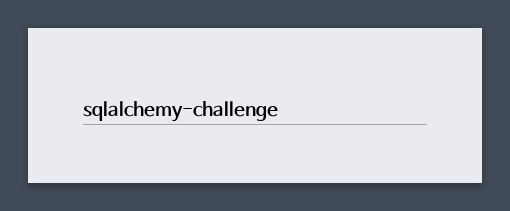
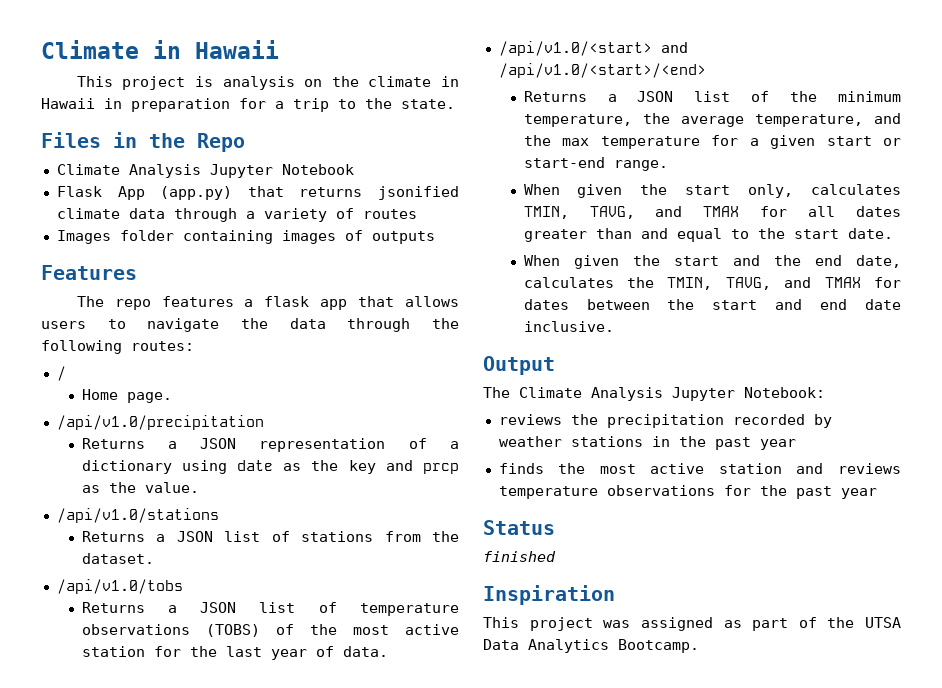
[83,101,278,122] sqlalchemy-challenge -> [41,40,279,59] [76,76,459,90] [41,98,455,112] [41,132,245,152] [56,164,354,178] [56,186,460,200] [56,208,417,222] [56,230,435,244] [41,265,137,280] [76,296,460,310] [41,318,459,332] [41,340,194,354] [56,366,66,381] [81,389,172,403] [56,415,264,430] [81,438,459,452] [81,460,459,474] [81,482,199,493] [56,508,219,523] [81,531,460,542] [81,553,154,564] [56,579,183,594] [81,602,459,616] [81,624,459,637] [81,646,388,660] [498,41,688,56] [498,63,706,78] [523,91,901,102] [523,113,901,127] [523,135,901,149] [523,157,668,171] [523,184,901,198] [523,206,901,219] [523,228,893,242] [523,255,901,269] [523,277,901,290] [523,299,901,310] [523,321,614,332] [483,356,555,375] [483,387,825,401] [498,414,832,428] [498,436,796,450] [498,463,901,474] [498,485,877,499] [483,520,555,535] [483,551,556,562] [483,585,615,605] [483,617,901,631] [483,639,699,653] Climate in Hawaii // This project is analysis on the climate in Hawaii in preparation for a trip to the state. // Files in the Repo // Climate Analysis Jupyter Notebook // Flask App (app.py) that returns jsonified climate data through a variety of routes // Images folder containing images of outputs // Features // The repo features a flask app that allows users to navigate the data through the following routes: // / // Home page. // /api/v1.0/precipitation // Returns a JSON representation of a dictionary using date as the key and prcp as the value. // /api/v1.0/stations // Returns a JSON list of stations from the dataset. // /api/v1.0/tobs // Returns a JSON list of temperature observations (TOBS) of the most active station for the last year of data. // /api/v1.0/<start> and /api/v1.0/<start>/<end> // Returns a JSON list of the minimum temperature, the average temperature, and the max temperature for a given start or start-end range. // When given the start only, calculates TMIN, TAVG, and TMAX for all dates greater than and equal to the start date. // When given the start and the end date, calculates the TMIN, TAVG, and TMAX for dates between the start and end date inclusive. // Output // The Climate Analysis Jupyter Notebook: // reviews the precipitation recorded by weather stations in the past year // finds the most active station and reviews temperature observations for the past year // Status // finished // Inspiration // This project was assigned as part of the UTSA Data Analytics Bootcamp.

